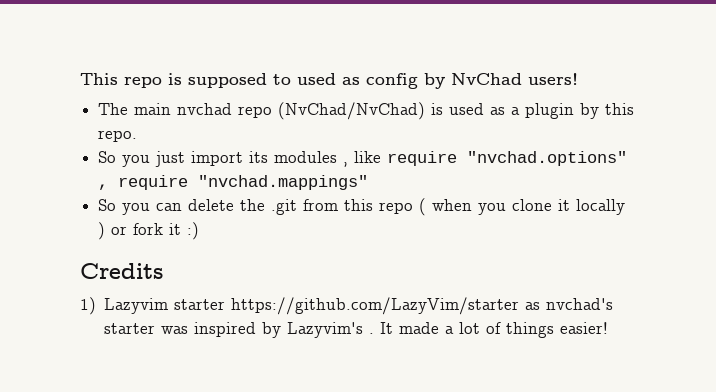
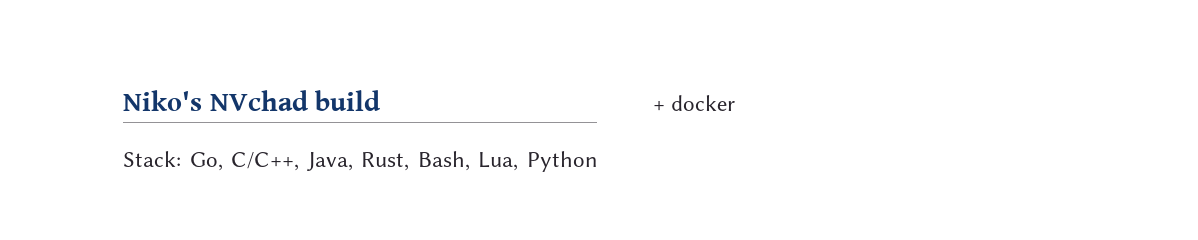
[80,73,578,89] [98,102,635,120] [98,130,138,142] [98,151,628,167] [98,175,369,190] [98,198,626,216] [98,222,200,240] [80,263,163,279] [80,297,614,315] [104,322,609,338] This repo is supposed to used as config by NvChad users! // The main nvchad repo (NvChad/NvChad) is used as a plugin by this repo. // So you just import its modules , like require "nvchad.options" , require "nvchad.mappings" // So you can delete the .git from this repo ( when you clone it locally ) or fork it :) // Credits // 1) Lazyvim starter https://github.com/LazyVim/starter as nvchad's starter was inspired by Lazyvim's . It made a lot of things easier! -> [123,90,382,111] [123,151,597,172] [653,95,736,111] Niko's NVchad build // Stack: Go, C/C++, Java, Rust, Bash, Lua, Python + docker

